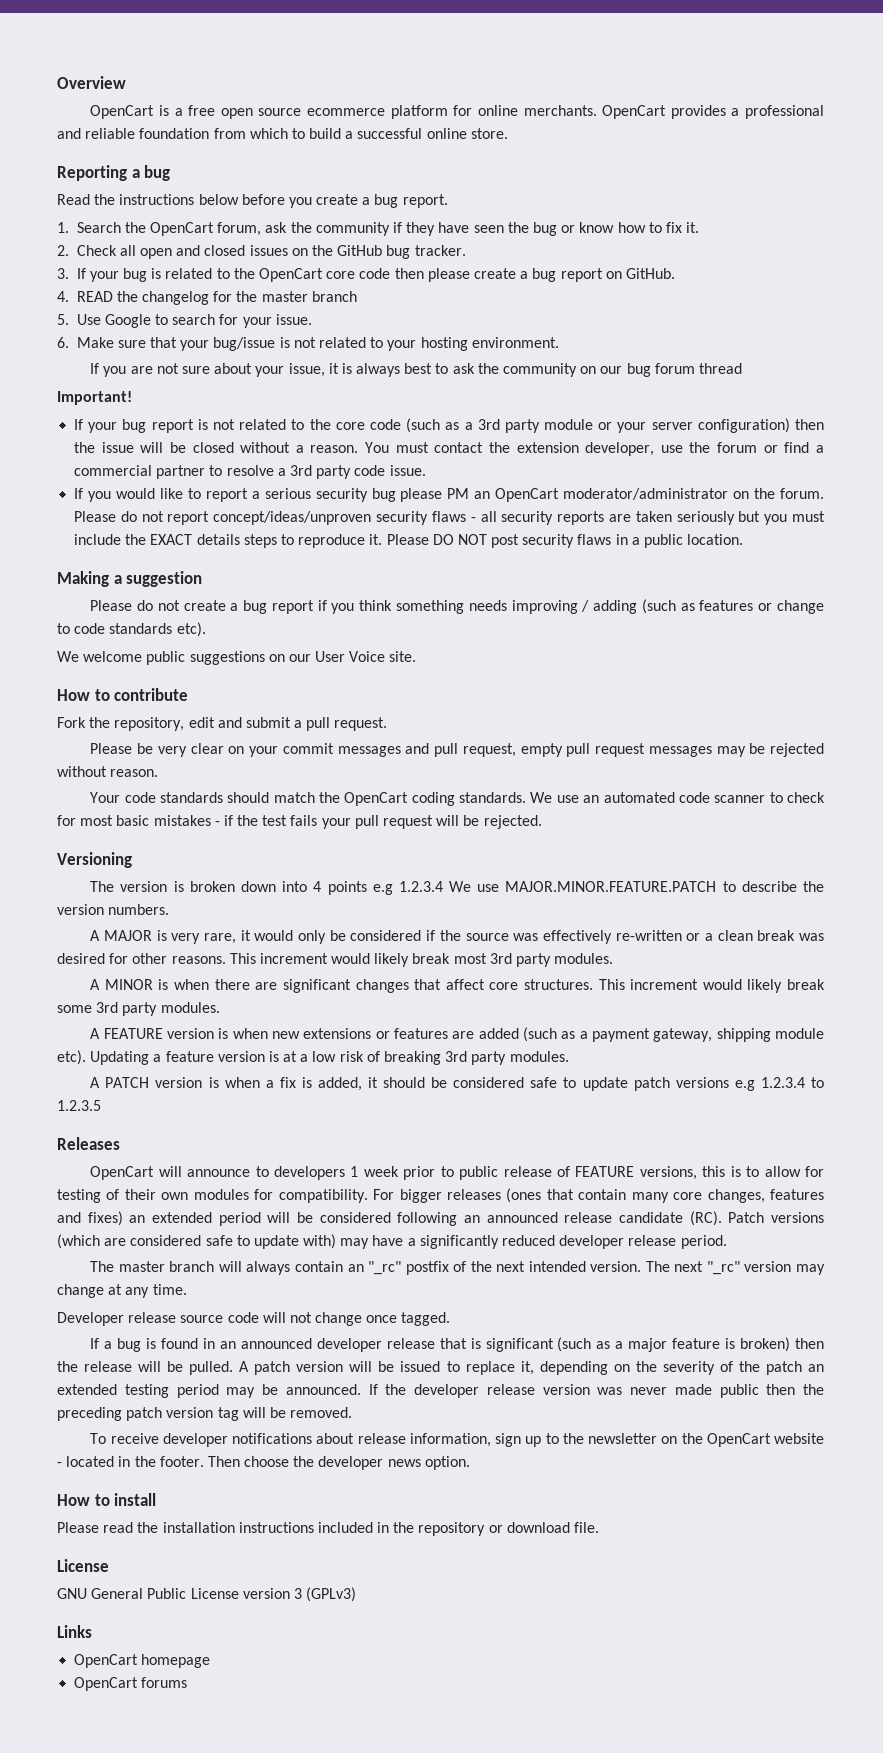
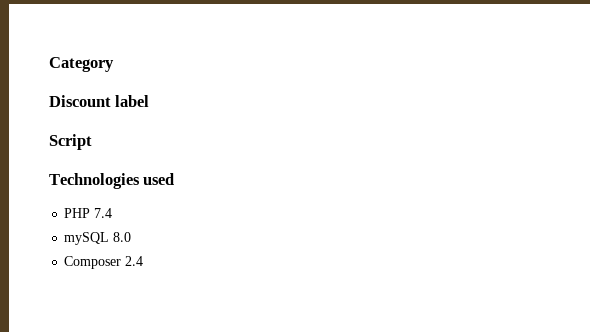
[57,76,126,89] [90,105,824,119] [57,128,508,139] [57,165,171,181] [57,194,448,208] [57,222,700,236] [57,245,466,259] [57,268,675,282] [57,291,357,305] [57,314,312,328] [57,337,559,351] [90,363,742,377] [57,391,132,405] [74,418,824,433] [74,442,825,456] [74,465,426,479] [74,488,825,502] [74,511,826,525] [74,534,744,548] [57,571,203,587] [90,599,824,614] [57,622,206,637] [57,651,417,665] [57,688,189,701] [57,717,388,731] [90,743,824,757] [57,766,159,777] [90,792,826,806] [57,815,542,829] [57,852,132,868] [90,881,824,895] [57,904,170,915] [90,930,824,944] [57,953,614,967] [90,979,826,993] [57,1002,220,1016] [90,1027,824,1042] [57,1050,569,1065] [90,1077,825,1091] [57,1100,101,1111] [57,1137,120,1150] [90,1166,824,1180] [57,1188,824,1203] [57,1211,824,1226] [57,1234,727,1249] [90,1261,826,1275] [57,1284,187,1298] [57,1312,451,1326] [90,1337,824,1352] [57,1361,824,1375] [57,1384,824,1398] [57,1407,353,1421] [90,1433,824,1447] [57,1456,470,1470] [57,1493,157,1506] [57,1522,600,1536] [57,1559,109,1572] [57,1587,357,1602] [57,1625,92,1638] [74,1654,211,1668] [74,1677,188,1691] Overview // OpenCart is a free open source ecommerce platform for online merchants. OpenCart provides a professional and reliable foundation from which to build a successful online store. // Reporting a bug // Read the instructions below before you create a bug report. // 1. Search the OpenCart forum, ask the community if they have seen the bug or know how to fix it. // 2. Check all open and closed issues on the GitHub bug tracker. // 3. If your bug is related to the OpenCart core code then please create a bug report on GitHub. // 4. READ the changelog for the master branch // 5. Use Google to search for your issue. // 6. Make sure that your bug/issue is not related to your hosting environment. // If you are not sure about your issue, it is always best to ask the community on our bug forum thread // Important! // If your bug report is not related to the core code (such as a 3rd party module or your server configuration) then the issue will be closed without a reason. You must contact the extension developer, use the forum or find a commercial partner to resolve a 3rd party code issue. // If you would like to report a serious security bug please PM an OpenCart moderator/administrator on the forum. Please do not report concept/ideas/unproven security flaws - all security reports are taken seriously but you must include the EXACT details steps to reproduce it. Please DO NOT post security flaws in a public location. // Making a suggestion // Please do not create a bug report if you think something needs improving / adding (such as features or change to code standards etc). // We welcome public suggestions on our User Voice site. // How to contribute // Fork the repository, edit and submit a pull request. // Please be very clear on your commit messages and pull request, empty pull request messages may be rejected without reason. // Your code standards should match the OpenCart coding standards. We use an automated code scanner to check for most basic mistakes - if the test fails your pull request will be rejected. // Versioning // The version is broken down into 4 points e.g 1.2.3.4 We use MAJOR.MINOR.FEATURE.PATCH to describe the version numbers. // A MAJOR is very rare, it would only be considered if the source was effectively re-written or a clean break was desired for other reasons. This increment would likely break most 3rd party modules. // A MINOR is when there are significant changes that affect core structures. This increment would likely break some 3rd party modules. // A FEATURE version is when new extensions or features are added (such as a payment gateway, shipping module etc). Updating a feature version is at a low risk of breaking 3rd party modules. // A PATCH version is when a fix is added, it should be considered safe to update patch versions e.g 1.2.3.4 to 1.2.3.5 // Releases // OpenCart will announce to developers 1 week prior to public release of FEATURE versions, this is to allow for testing of their own modules for compatibility. For bigger releases (ones that contain many core changes, features and fixes) an extended period will be considered following an announced release candidate (RC). Patch versions (which are considered safe to update with) may have a significantly reduced developer release period. // The master branch will always contain an "_rc" postfix of the next intended version. The next "_rc" version may change at any time. // Developer release source code will not change once tagged. // If a bug is found in an announced developer release that is significant (such as a major feature is broken) then the release will be pulled. A patch version will be issued to replace it, depending on the severity of the patch an extended testing period may be announced. If the developer release version was never made public then the preceding patch version tag will be removed. // To receive developer notifications about release information, sign up to the newsletter on the OpenCart website - located in the footer. Then choose the developer news option. // How to install // Please read the installation instructions included in the repository or download file. // License // GNU General Public License version 3 (GPLv3) // Links // OpenCart homepage // OpenCart forums -> [49,57,114,72] [49,95,150,107] [49,134,92,150] [49,173,175,189] [64,208,113,218] [64,232,132,245] [64,256,144,269] Category // Discount label // Script // Technologies used // PHP 7.4 // mySQL 8.0 // Composer 2.4

